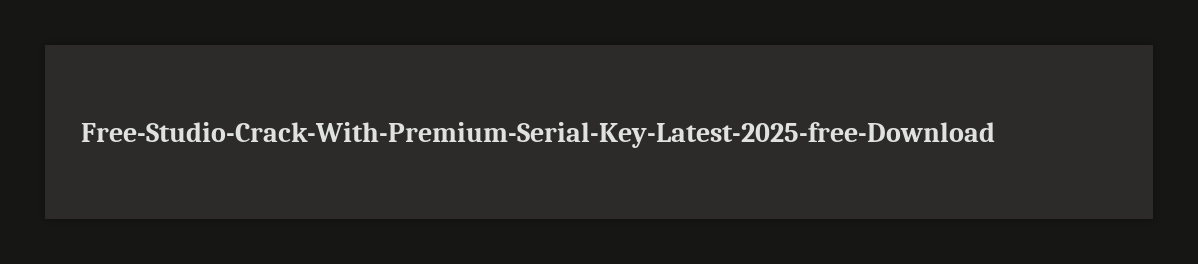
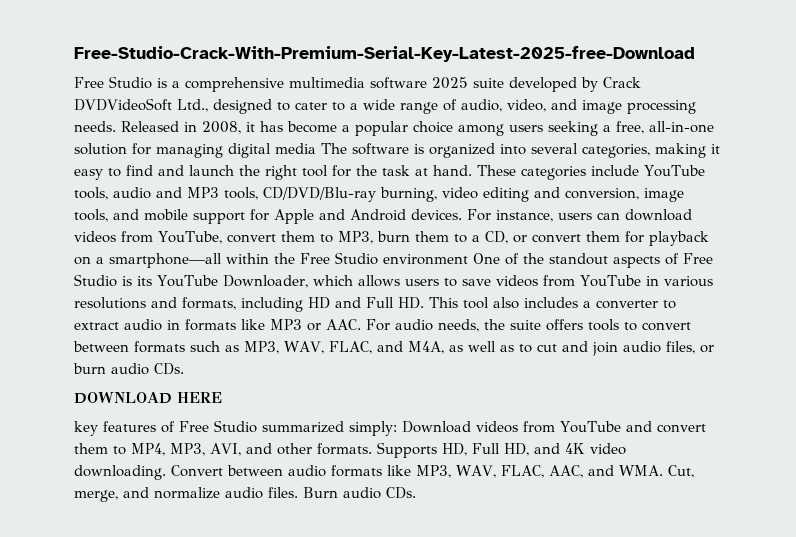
(995, 135) none -> [74,76,641,92] [74,98,696,114] [74,121,714,136] [74,143,720,158] [74,165,705,180] [74,187,684,202] [74,209,692,224] [74,231,709,246] [74,252,713,268] [74,274,713,288] [74,297,676,312] [74,319,691,332] [73,341,714,356] [73,363,184,375] [74,392,222,404] [74,420,706,436] [74,442,626,458] [74,465,694,480] [74,487,416,502] // Free Studio is a comprehensive multimedia software 2025 suite developed by Crack DVDVideoSoft Ltd., designed to cater to a wide range of audio, video, and image processing needs. Released in 2008, it has become a popular choice among users seeking a free, all-in-one solution for managing digital media The software is organized into several categories, making it easy to find and launch the right tool for the task at hand. These categories include YouTube tools, audio and MP3 tools, CD/DVD/Blu-ray burning, video editing and conversion, image tools, and mobile support for Apple and Android devices. For instance, users can download videos from YouTube, convert them to MP3, burn them to a CD, or convert them for playback on a smartphone—all within the Free Studio environment One of the standout aspects of Free Studio is its YouTube Downloader, which allows users to save videos from YouTube in various resolutions and formats, including HD and Full HD. This tool also includes a converter to extract audio in formats like MP3 or AAC. For audio needs, the suite offers tools to convert between formats such as MP3, WAV, FLAC, and M4A, as well as to cut and join audio files, or burn audio CDs. // DOWNLOAD HERE // key features of Free Studio summarized simply: Download videos from YouTube and convert them to MP4, MP3, AVI, and other formats. Supports HD, Full HD, and 4K video downloading. Convert between audio formats like MP3, WAV, FLAC, AAC, and WMA. Cut, merge, and normalize audio files. Burn audio CDs.

